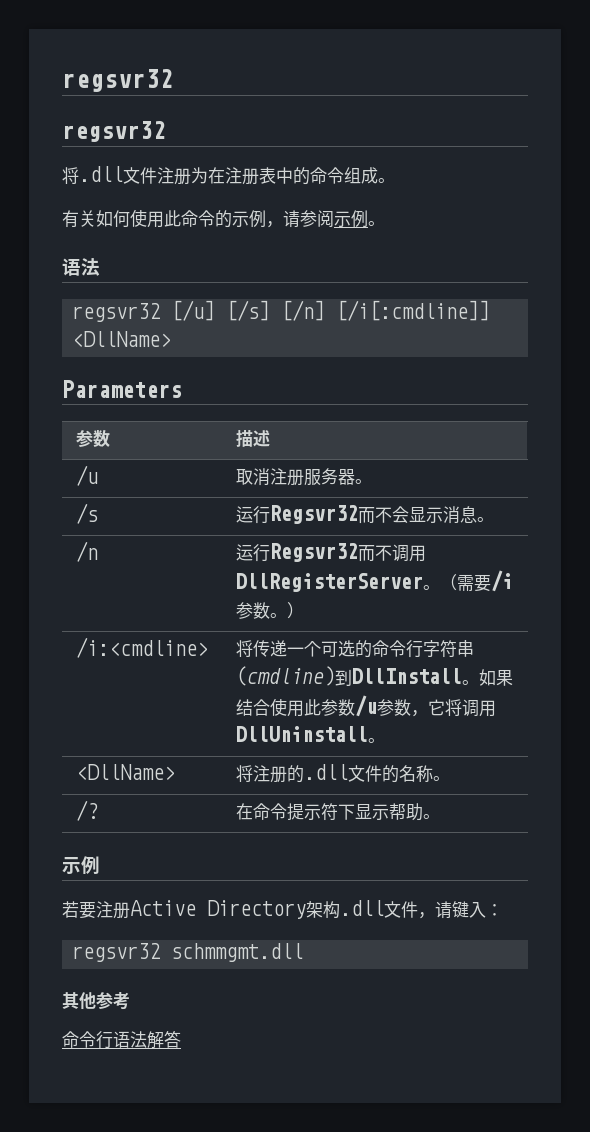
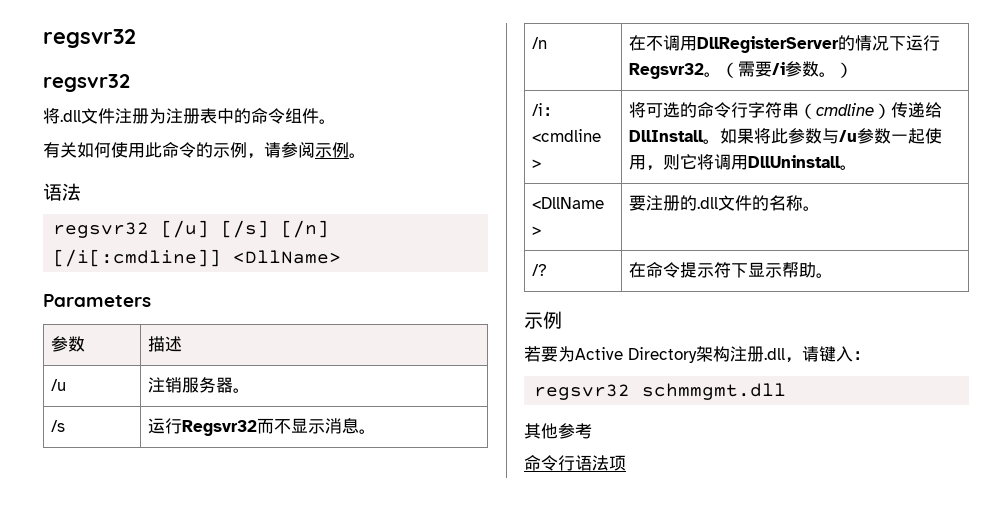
[208,167,225,184] 在 -> (166, 116) none
[361,167,378,184] 成 -> [302,108,319,124] 件
[235,468,304,486] 取消注册 -> [148,377,183,393] 注销
[391,506,409,523] 会 -> (292, 426) none
[235,543,426,562] [235,573,423,592] 运行Regsvr32而不调用DllRegisterServer -> [629,35,941,53] [629,63,705,79] 在不调用DllRegisterServer的情况下运行Regsvr32
[75,637,208,658] [235,640,321,657] /i:<cmdline> | 将传递一个 -> [532,103,561,116] [532,129,602,142] [532,159,542,168] [629,102,647,118] /i：<cmdline > | 将
[235,666,513,686] [235,695,428,717] (cmdline)到DllInstall。如果结合使用此参数/u参数， -> [799,102,943,119] [629,128,943,144] [629,154,681,171] （cmdline）传递给DllInstall。如果将此参数与/u参数一起使用，则
[75,764,175,780] [235,765,253,782] <DllName> | 将 -> [532,197,605,209] [532,226,542,235] [629,195,647,211] <DllName > | 要
[96,901,130,919] 注册 -> [558,346,575,362] 为
[340,900,418,918] .dll文件 -> [730,346,785,362] 注册.dll
[147,1030,181,1049] 解答 -> [609,455,626,471] 项

